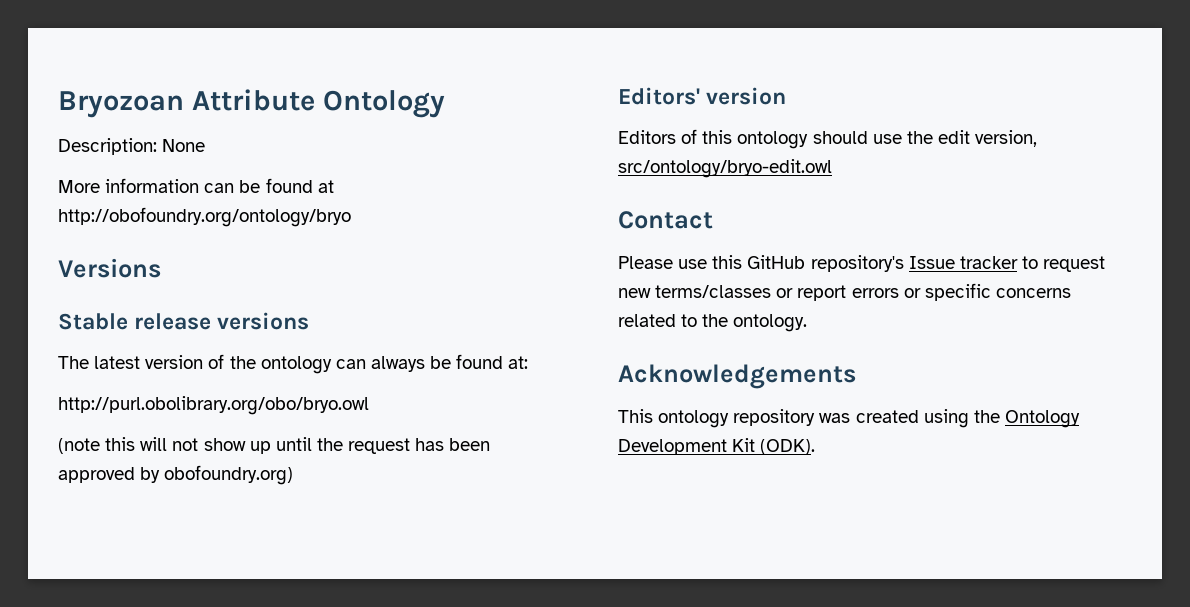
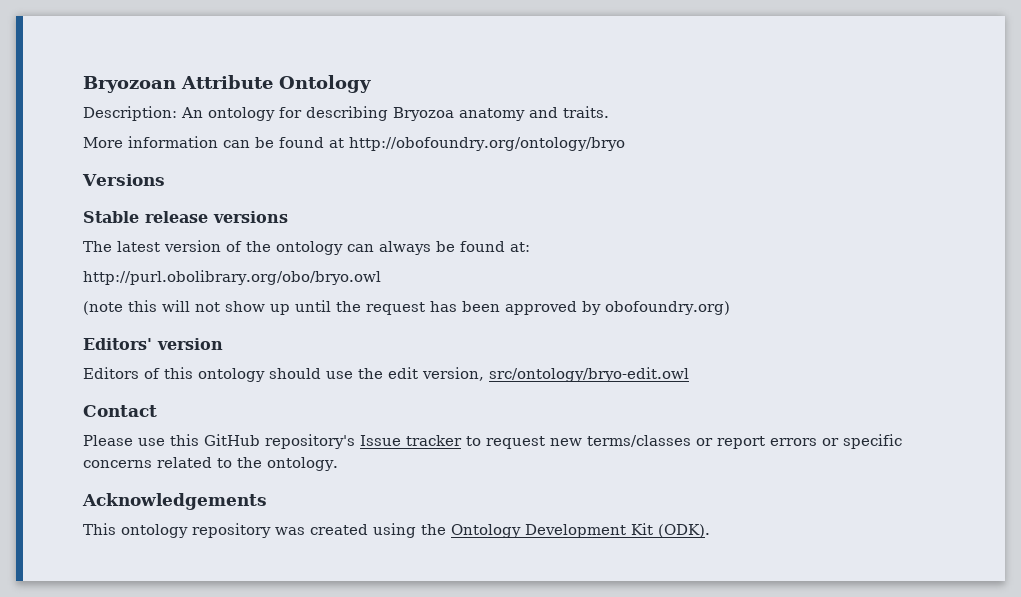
[58,138,206,155] Description: None -> [83,106,609,121] Description: An ontology for describing Bryozoa anatomy and traits.

